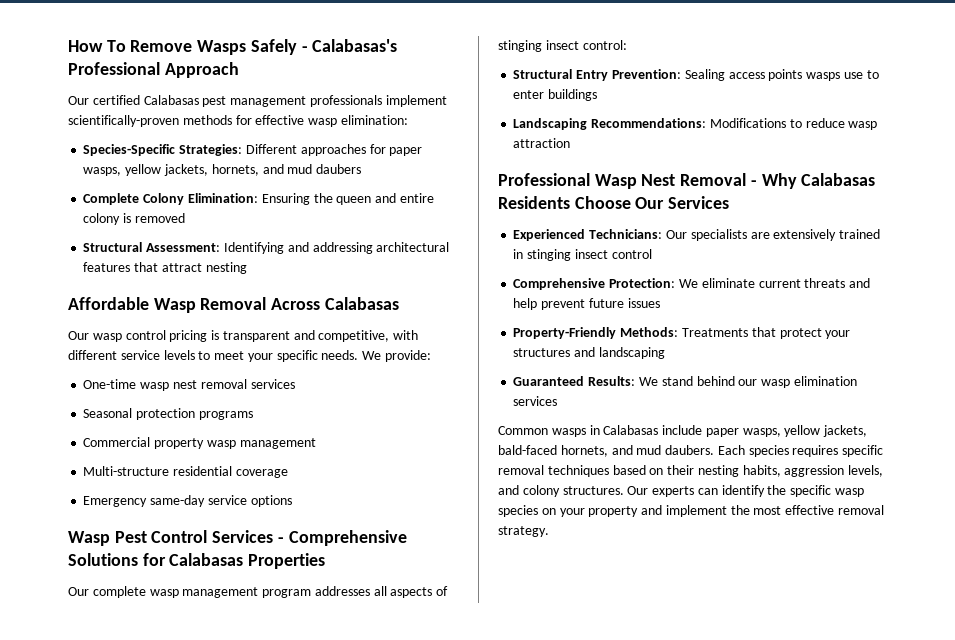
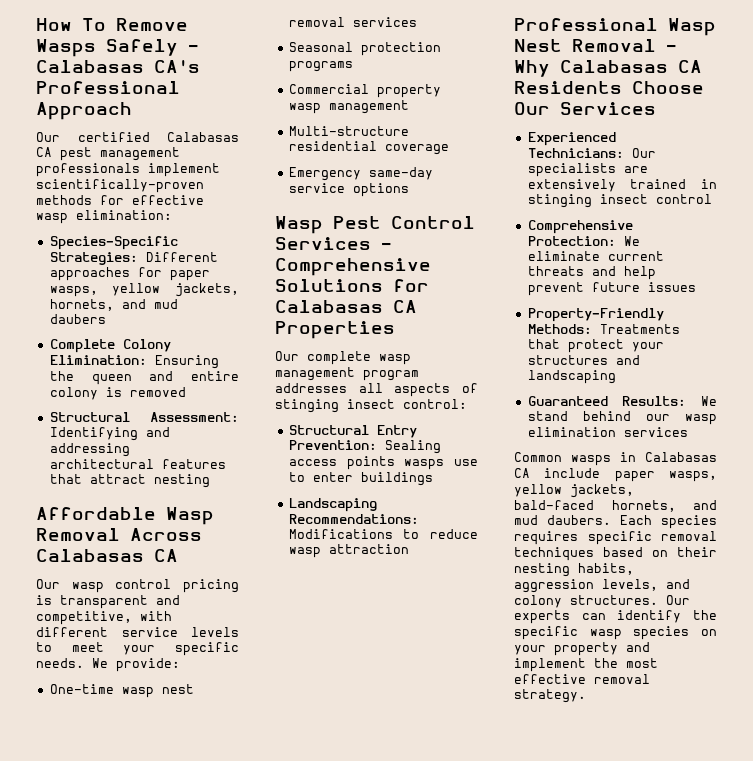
[312,39,398,52] Calabasas's -> [36,60,200,73] Calabasas CA's
(199, 100) none -> [36,147,52,157] CA
(399, 303) none -> [154,549,178,562] CA
(244, 559) none -> [393,300,417,313] CA
(876, 179) none -> [678,60,702,73] CA
(659, 430) none -> [514,468,530,478] CA

